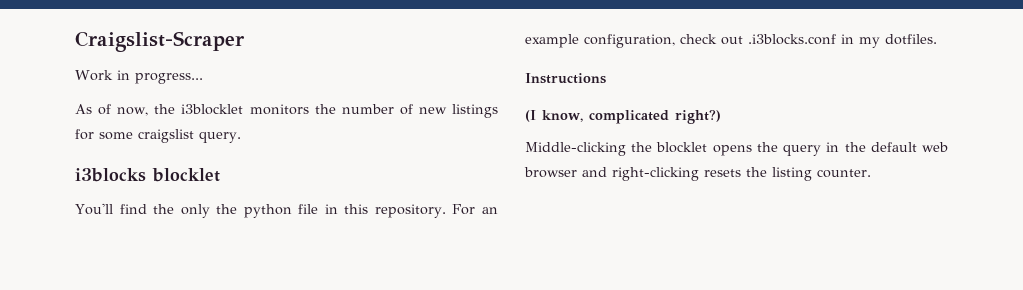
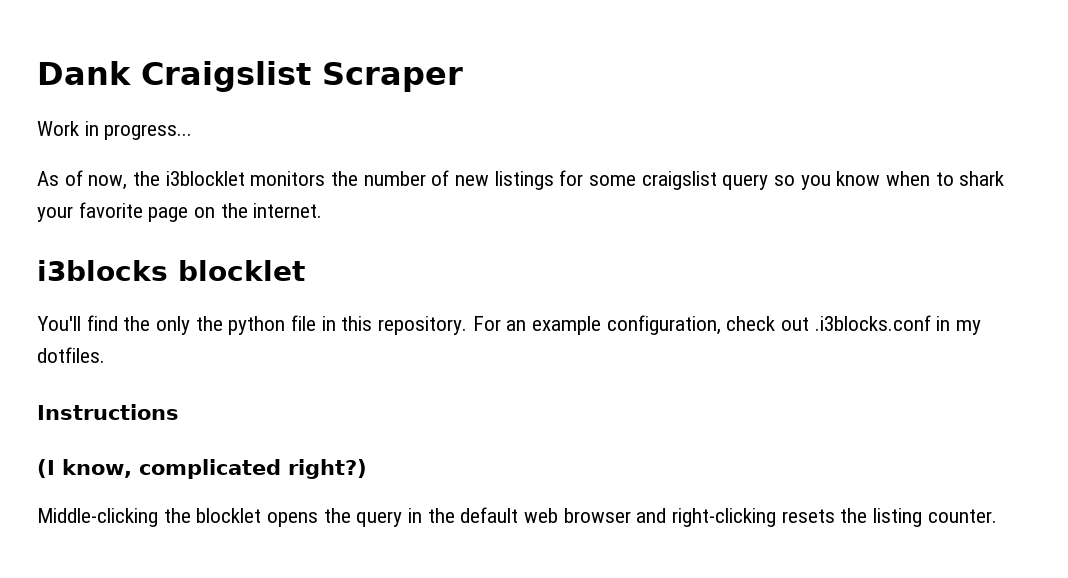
[75,31,245,52] Craigslist-Scraper -> [37,61,463,92] Dank Craigslist Scraper
[199,132,241,143] query. -> [722,171,1005,190] [37,202,323,222] query so you know when to shark your favorite page on the internet.

